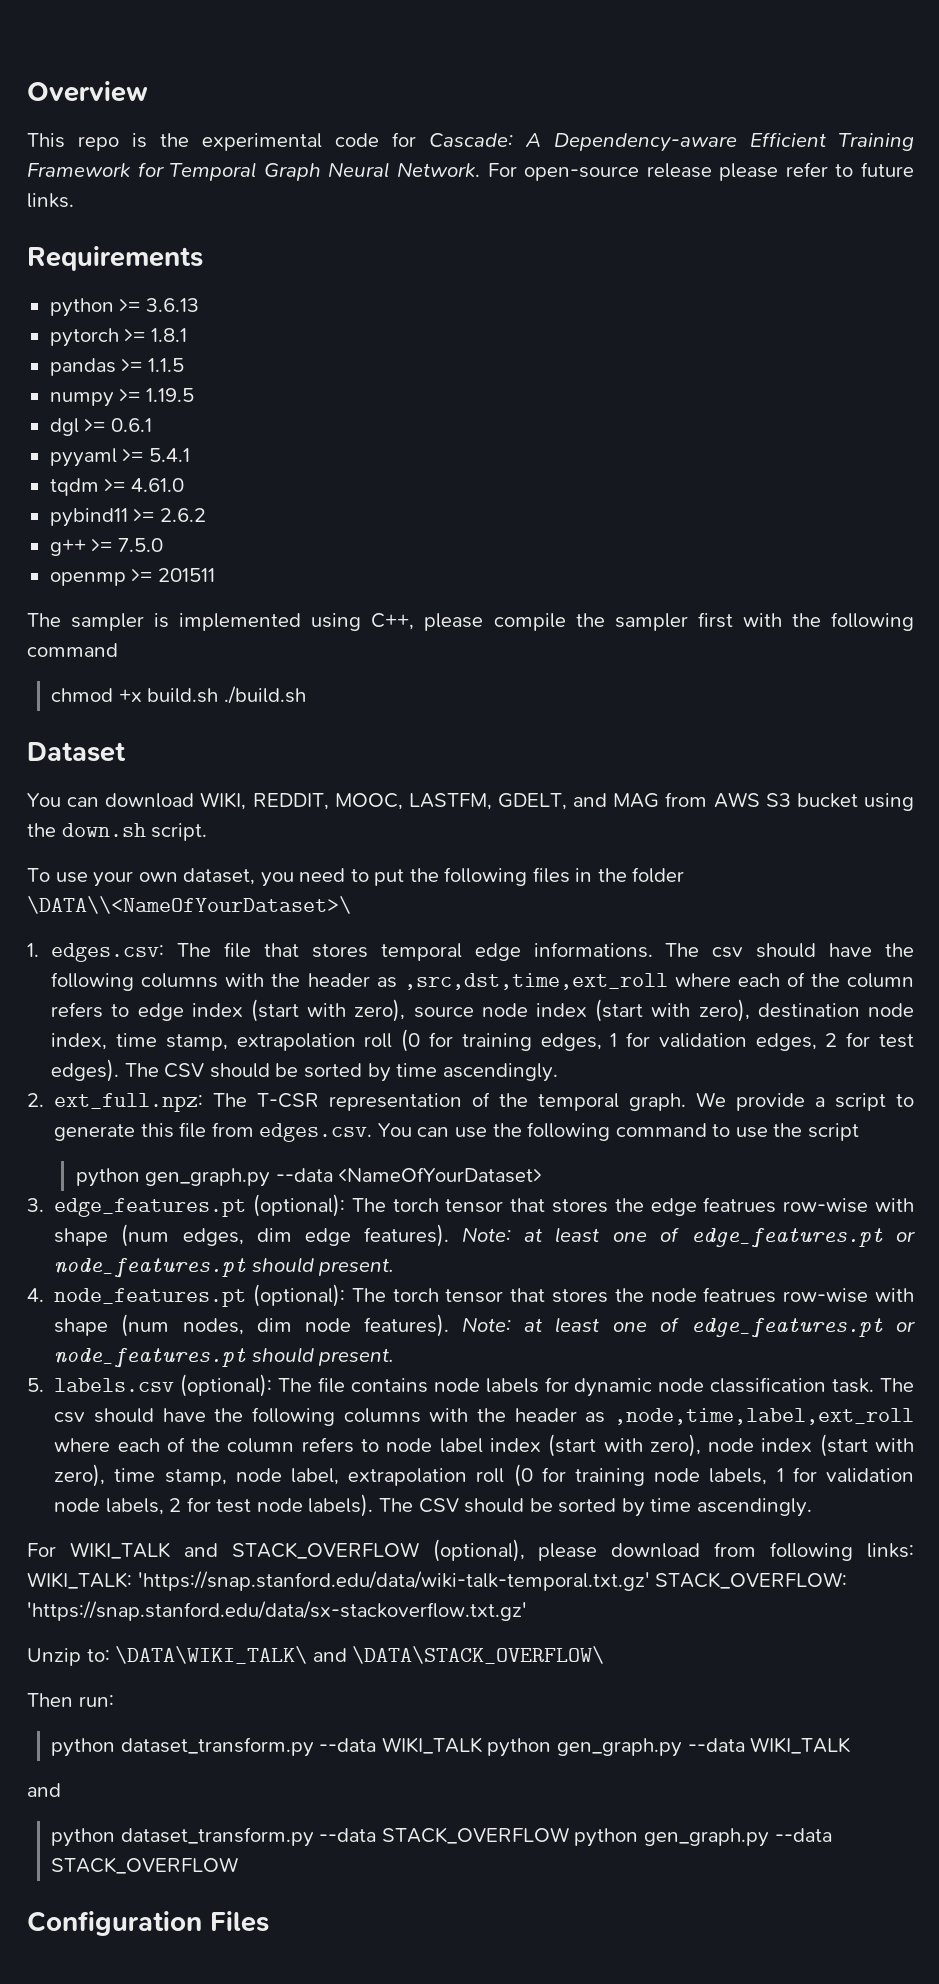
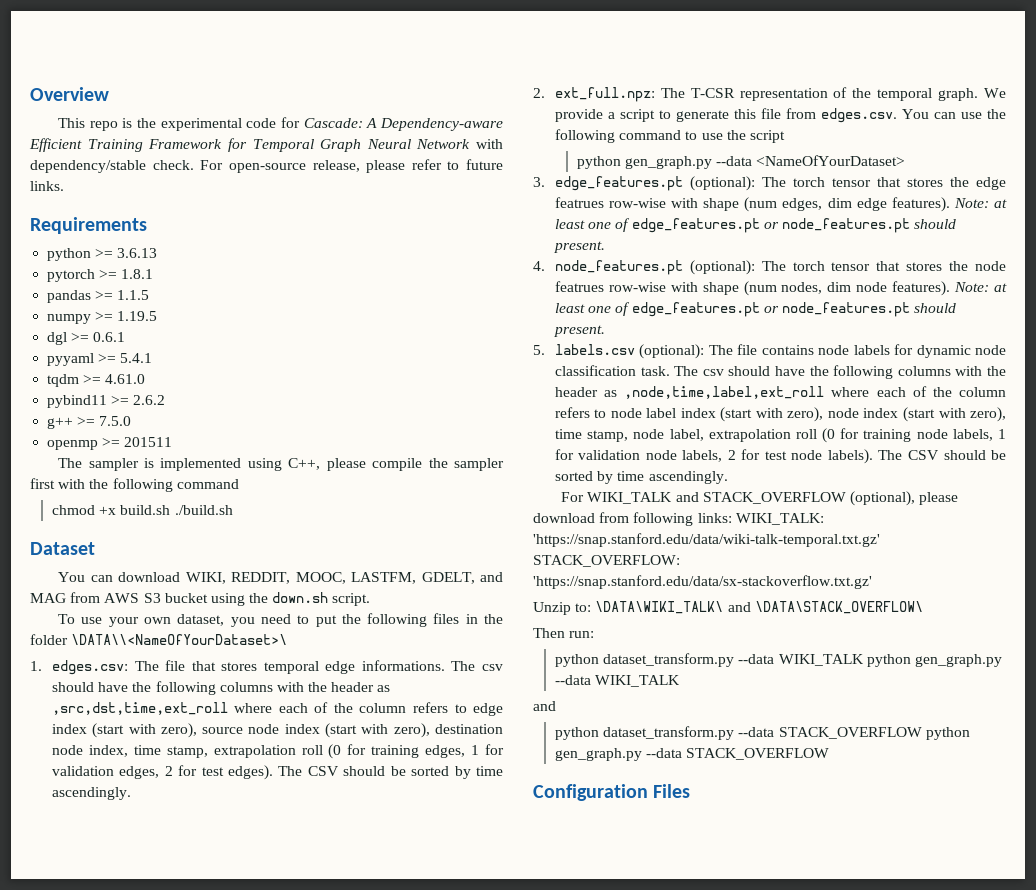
[396,162,480,178] Network. -> [416,139,503,149] [30,160,194,173] Network with dependency/stable check.
[646,163,712,178] release -> [312,160,360,172] release,

